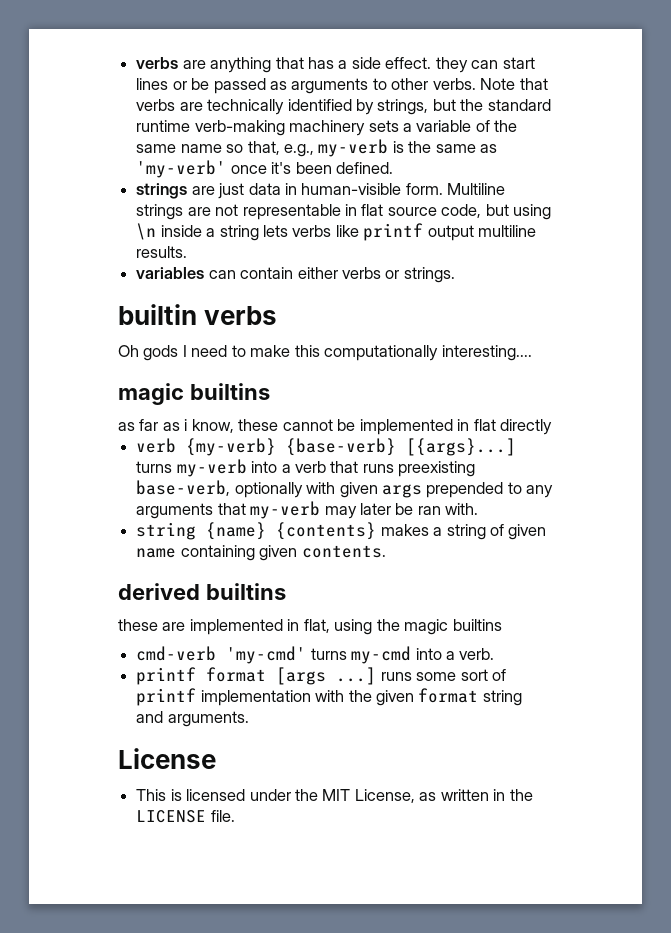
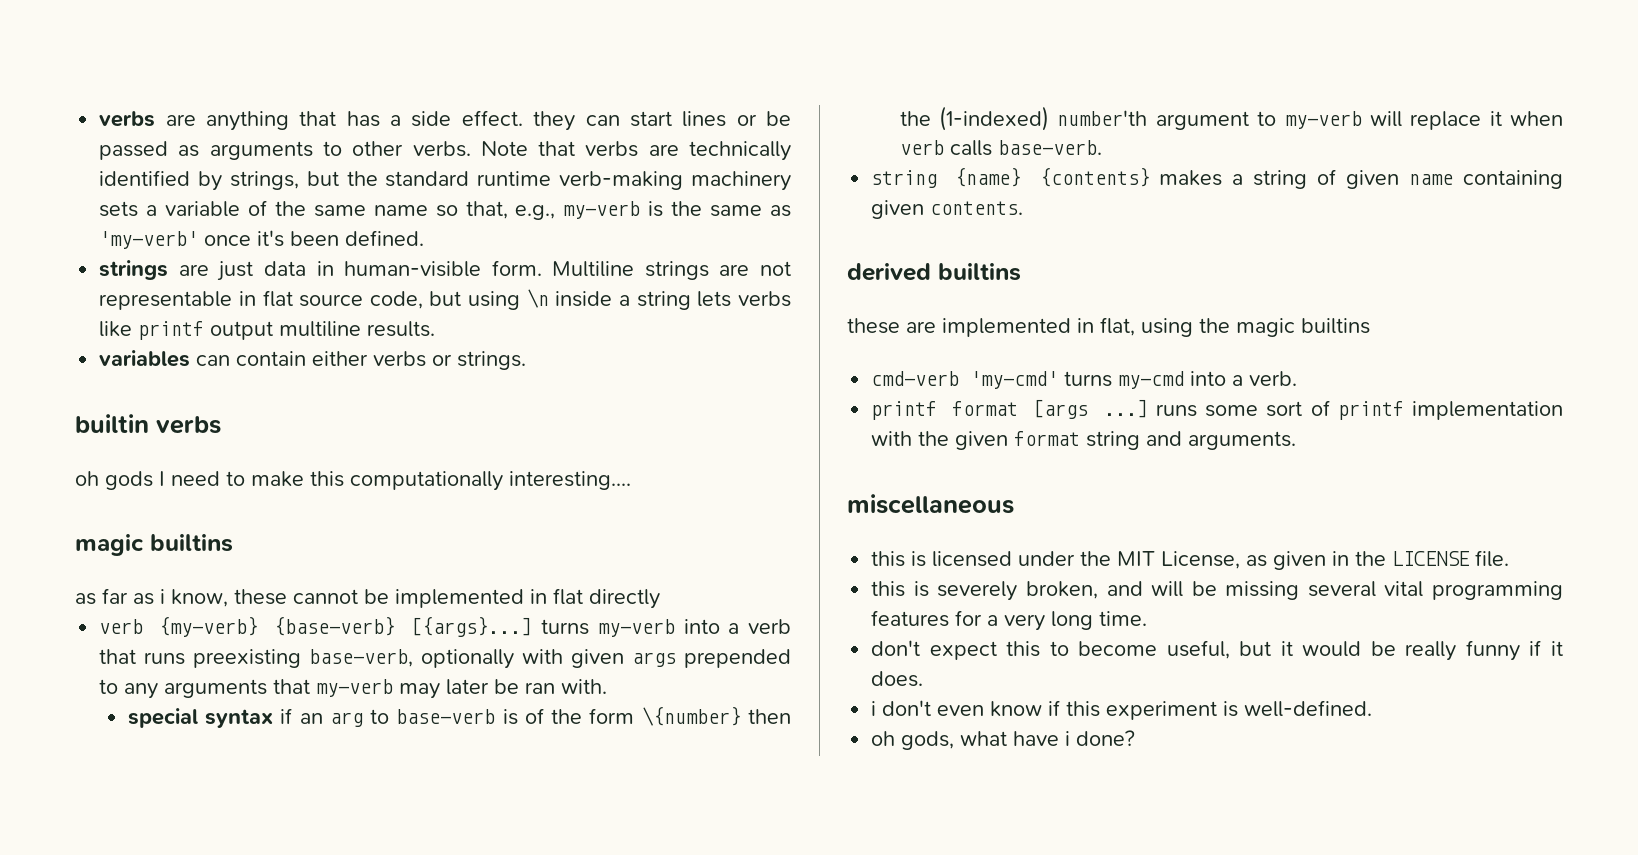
[118,345,139,357] Oh -> [75,471,99,486] oh
(479, 509) none -> [127,706,791,728] [899,106,1563,131] [899,140,1102,156] // special syntax if an arg to base-verb is of the form \{number} then the (1-indexed) number'th argument to my-verb will replace it when verb calls base-verb.
[118,748,216,769] [136,789,167,801] License // This -> [847,494,1014,514] [871,551,906,567] miscellaneous // this
[440,789,489,801] written -> [1273,551,1327,570] given
(235, 816) none -> [871,581,1563,601] [871,610,1148,631] [871,640,1563,661] [871,671,924,687] [871,700,1373,720] [871,730,1136,750] // this is severely broken, and will be missing several vital programming features for a very long time. // don't expect this to become useful, but it would be really funny if it does. // i don't even know if this experiment is well-defined. // oh gods, what have i done?

